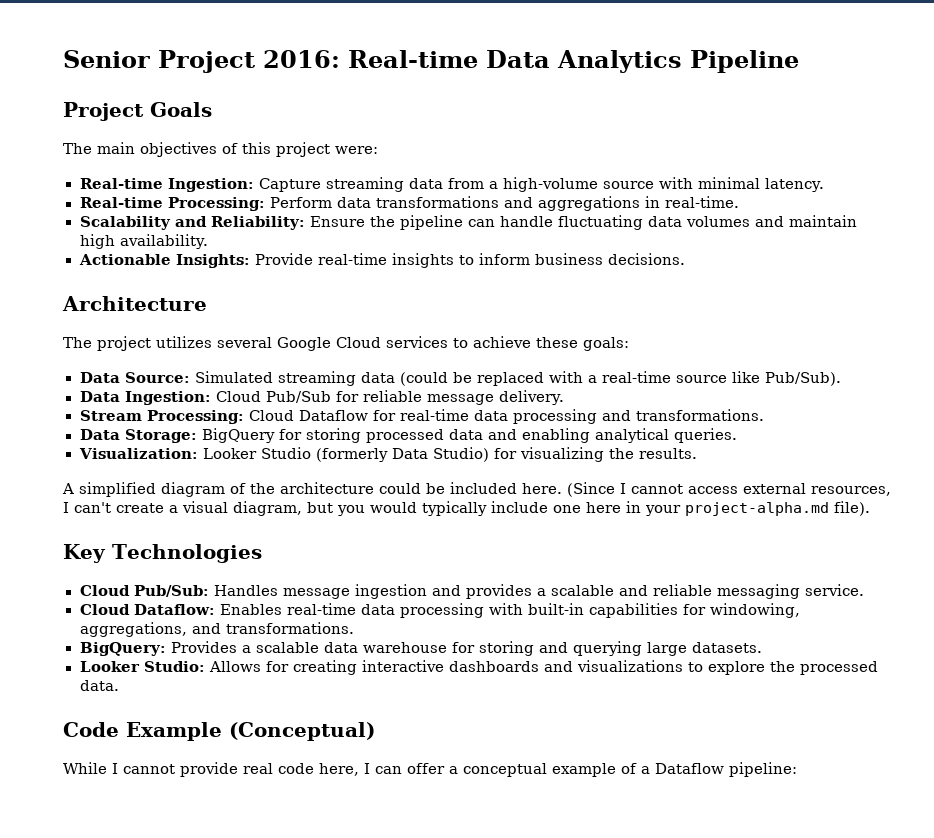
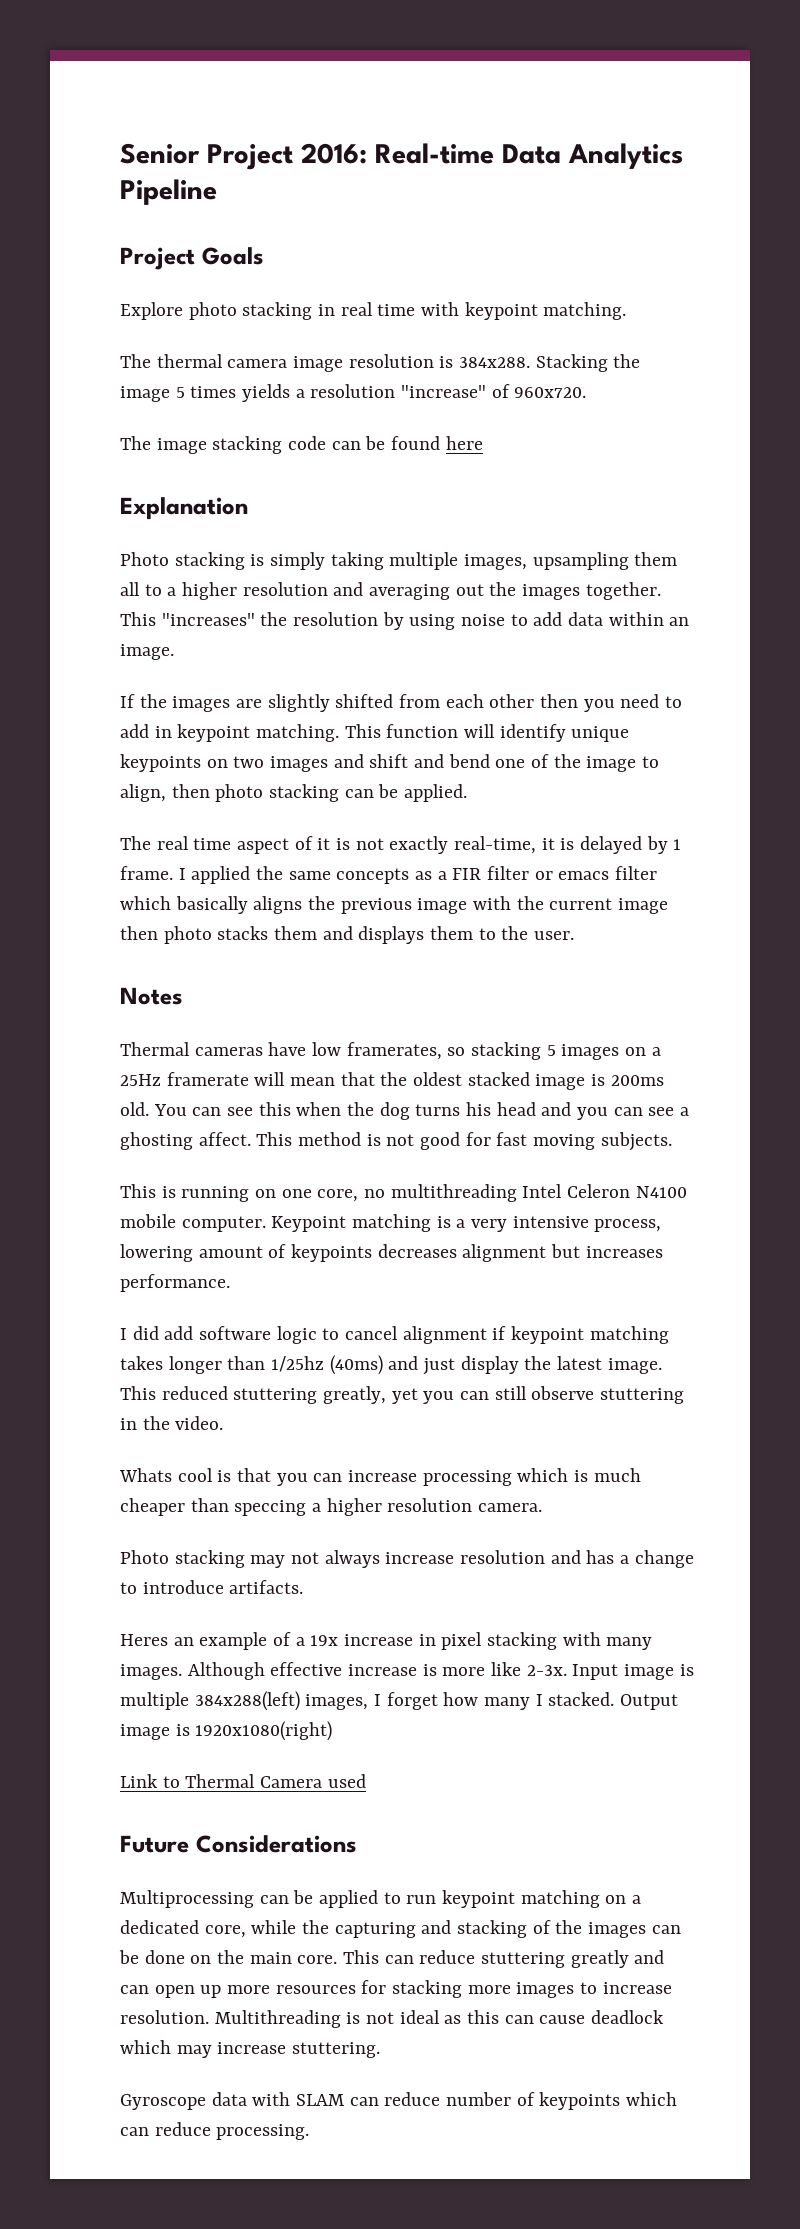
[63,142,378,157] [79,177,825,192] [79,196,739,211] [79,215,857,230] [79,234,209,249] [78,253,685,268] [62,296,207,311] [63,336,629,351] [79,371,841,386] [79,390,565,405] [79,409,764,424] [79,428,737,443] [78,447,697,462] [62,482,891,497] [63,501,870,516] [63,544,262,563] [79,584,864,599] [79,603,800,618] [79,622,354,637] [79,641,762,656] [79,660,878,675] [79,680,119,691] [63,722,375,741] [63,762,797,777] The main objectives of this project were: // Real-time Ingestion: Capture streaming data from a high-volume source with minimal latency. // Real-time Processing: Perform data transformations and aggregations in real-time. // Scalability and Reliability: Ensure the pipeline can handle fluctuating data volumes and maintain high availability. // Actionable Insights: Provide real-time insights to inform business decisions. // Architecture // The project utilizes several Google Cloud services to achieve these goals: // Data Source: Simulated streaming data (could be replaced with a real-time source like Pub/Sub). // Data Ingestion: Cloud Pub/Sub for reliable message delivery. // Stream Processing: Cloud Dataflow for real-time data processing and transformations. // Data Storage: BigQuery for storing processed data and enabling analytical queries. // Visualization: Looker Studio (formerly Data Studio) for visualizing the results. // A simplified diagram of the architecture could be included here. (Since I cannot access external resources, I can't create a visual diagram, but you would typically include one here in your project-alpha.md file). // Key Technologies // Cloud Pub/Sub: Handles message ingestion and provides a scalable and reliable messaging service. // Cloud Dataflow: Enables real-time data processing with built-in capabilities for windowing, aggregations, and transformations. // BigQuery: Provides a scalable data warehouse for storing and querying large datasets. // Looker Studio: Allows for creating interactive dashboards and visualizations to explore the processed data. // Code Example (Conceptual) // While I cannot provide real code here, I can offer a conceptual example of a Dataflow pipeline: -> [120,302,627,320] [120,354,641,372] [120,384,587,402] [120,436,483,454] [120,497,248,520] [120,552,678,570] [120,582,661,600] [120,612,690,630] [120,644,174,660] [120,694,683,712] [120,724,630,742] [120,754,660,772] [120,784,468,802] [120,836,682,854] [120,866,658,884] [120,896,669,914] [120,926,575,944] [120,987,183,1005] [120,1042,661,1060] [120,1072,664,1090] [120,1102,690,1120] [120,1132,672,1151] [120,1184,687,1202] [120,1214,662,1232] [120,1244,663,1262] [120,1274,230,1292] [120,1326,669,1344] [120,1355,662,1375] [120,1386,685,1404] [120,1416,224,1430] [119,1468,641,1486] [120,1498,543,1516] [120,1550,694,1568] [120,1580,304,1594] [120,1632,653,1650] [120,1662,694,1680] [120,1691,679,1711] [120,1721,333,1741] [120,1774,366,1788] [120,1835,357,1853] [120,1890,642,1908] [120,1920,681,1938] [119,1950,665,1968] [120,1980,672,1998] [120,2010,665,2028] [120,2040,381,2058] [120,2092,678,2110] [120,2122,310,2140] Explore photo stacking in real time with keypoint matching. // The thermal camera image resolution is 384x288. Stacking the image 5 times yields a resolution "increase" of 960x720. // The image stacking code can be found here // Explanation // Photo stacking is simply taking multiple images, upsampling them all to a higher resolution and averaging out the images together. This "increases" the resolution by using noise to add data within an image. // If the images are slightly shifted from each other then you need to add in keypoint matching. This function will identify unique keypoints on two images and shift and bend one of the image to align, then photo stacking can be applied. // The real time aspect of it is not exactly real-time, it is delayed by 1 frame. I applied the same concepts as a FIR filter or emacs filter which basically aligns the previous image with the current image then photo stacks them and displays them to the user. // Notes // Thermal cameras have low framerates, so stacking 5 images on a 25Hz framerate will mean that the oldest stacked image is 200ms old. You can see this when the dog turns his head and you can see a ghosting affect. This method is not good for fast moving subjects. // This is running on one core, no multithreading Intel Celeron N4100 mobile computer. Keypoint matching is a very intensive process, lowering amount of keypoints decreases alignment but increases performance. // I did add software logic to cancel alignment if keypoint matching takes longer than 1/25hz (40ms) and just display the latest image. This reduced stuttering greatly, yet you can still observe stuttering in the video. // Whats cool is that you can increase processing which is much cheaper than speccing a higher resolution camera. // Photo stacking may not always increase resolution and has a change to introduce artifacts. // Heres an example of a 19x increase in pixel stacking with many images. Although effective increase is more like 2-3x. Input image is multiple 384x288(left) images, I forget how many I stacked. Output image is 1920x1080(right) // Link to Thermal Camera used // Future Considerations // Multiprocessing can be applied to run keypoint matching on a dedicated core, while the capturing and stacking of the images can be done on the main core. This can reduce stuttering greatly and can open up more resources for stacking more images to increase resolution. Multithreading is not ideal as this can cause deadlock which may increase stuttering. // Gyroscope data with SLAM can reduce number of keypoints which can reduce processing.

